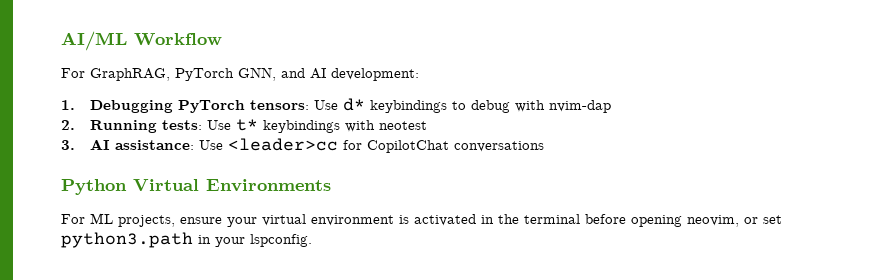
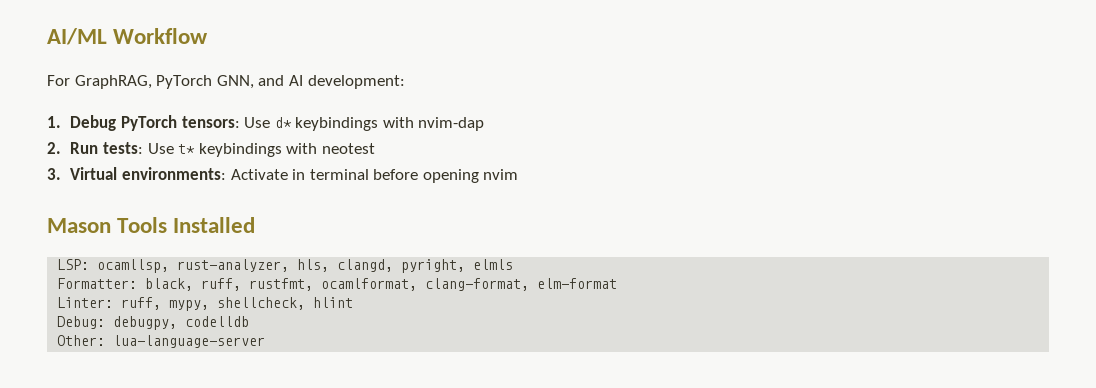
[89,100,173,113] Debugging -> [70,115,117,131] Debug
[451,100,510,113] to debug -> (379, 124) none
[89,120,157,133] Running -> [70,142,99,154] Run
[89,138,544,153] [61,179,331,195] [61,213,782,227] [61,232,312,248] AI assistance: Use <leader>cc for CopilotChat conversations // Python Virtual Environments // For ML projects, ensure your virtual environment is activated in the terminal before opening neovim, or set python3.path in your lspconfig. -> [70,167,519,183] [47,217,256,233] [57,259,514,273] [57,278,618,291] [57,297,354,311] [57,316,250,330] [57,335,266,348] Virtual environments: Activate in terminal before opening nvim // Mason Tools Installed // LSP: ocamllsp, rust-analyzer, hls, clangd, pyright, elmls // Formatter: black, ruff, rustfmt, ocamlformat, clang-format, elm-format // Linter: ruff, mypy, shellcheck, hlint // Debug: debugpy, codelldb // Other: lua-language-server

